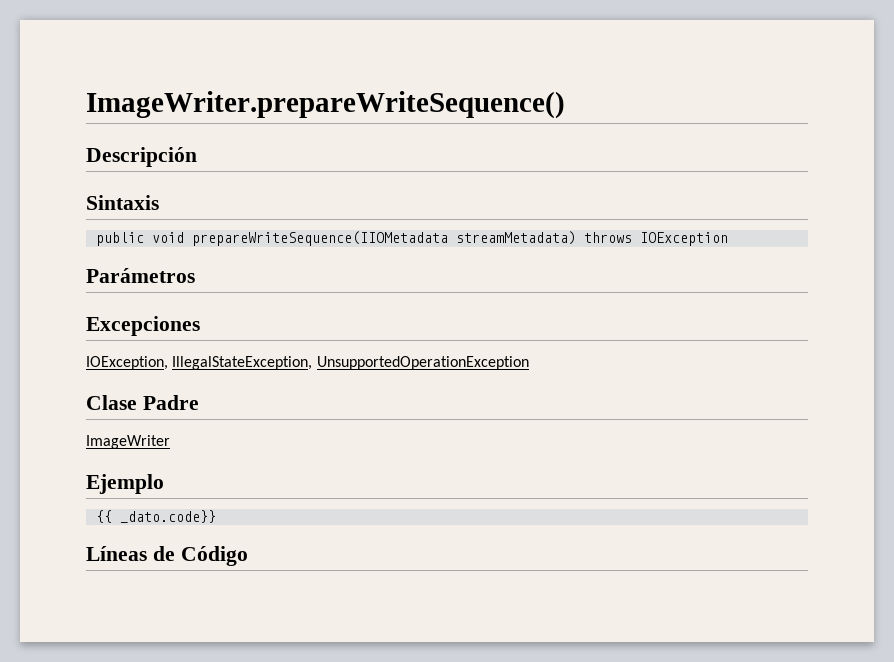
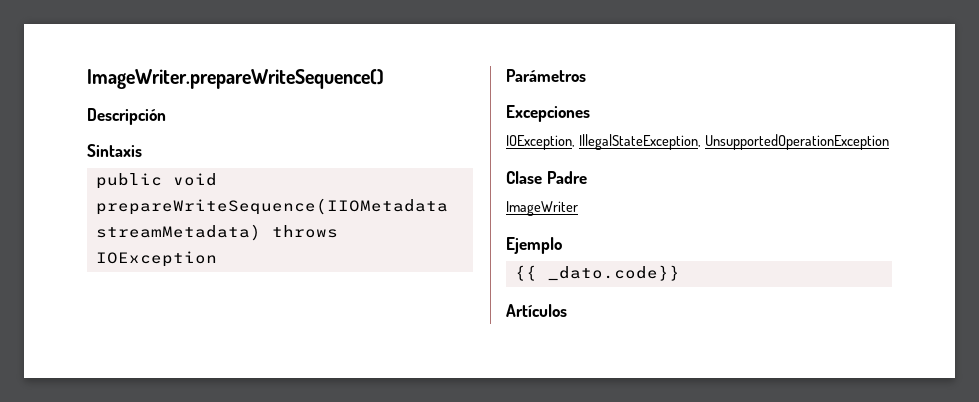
[86,546,248,566] Líneas de Código -> [506,304,567,317] Artículos

